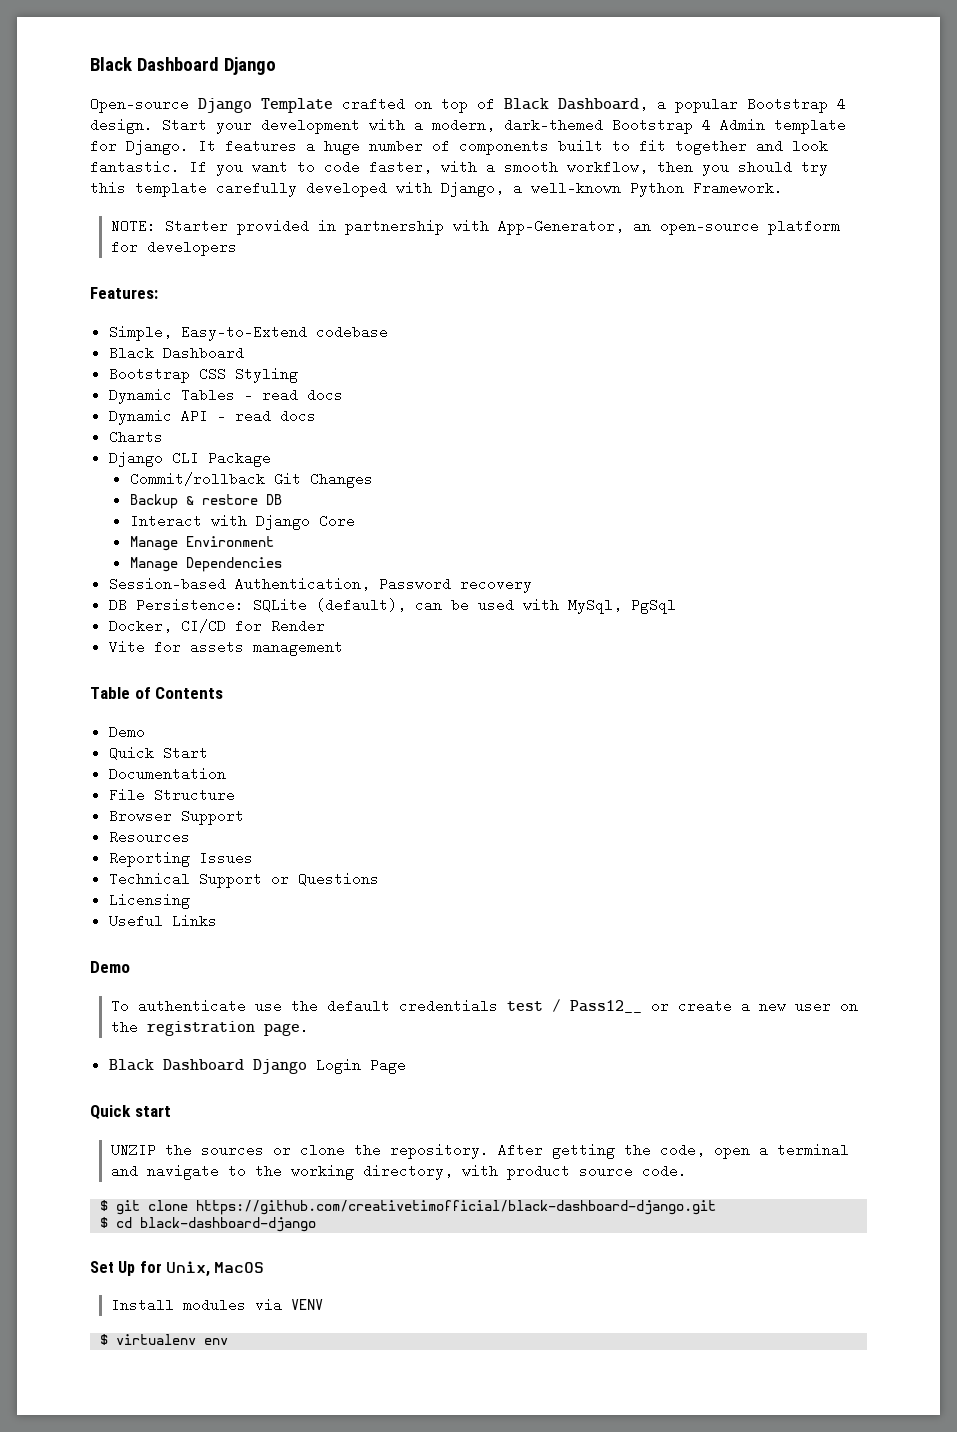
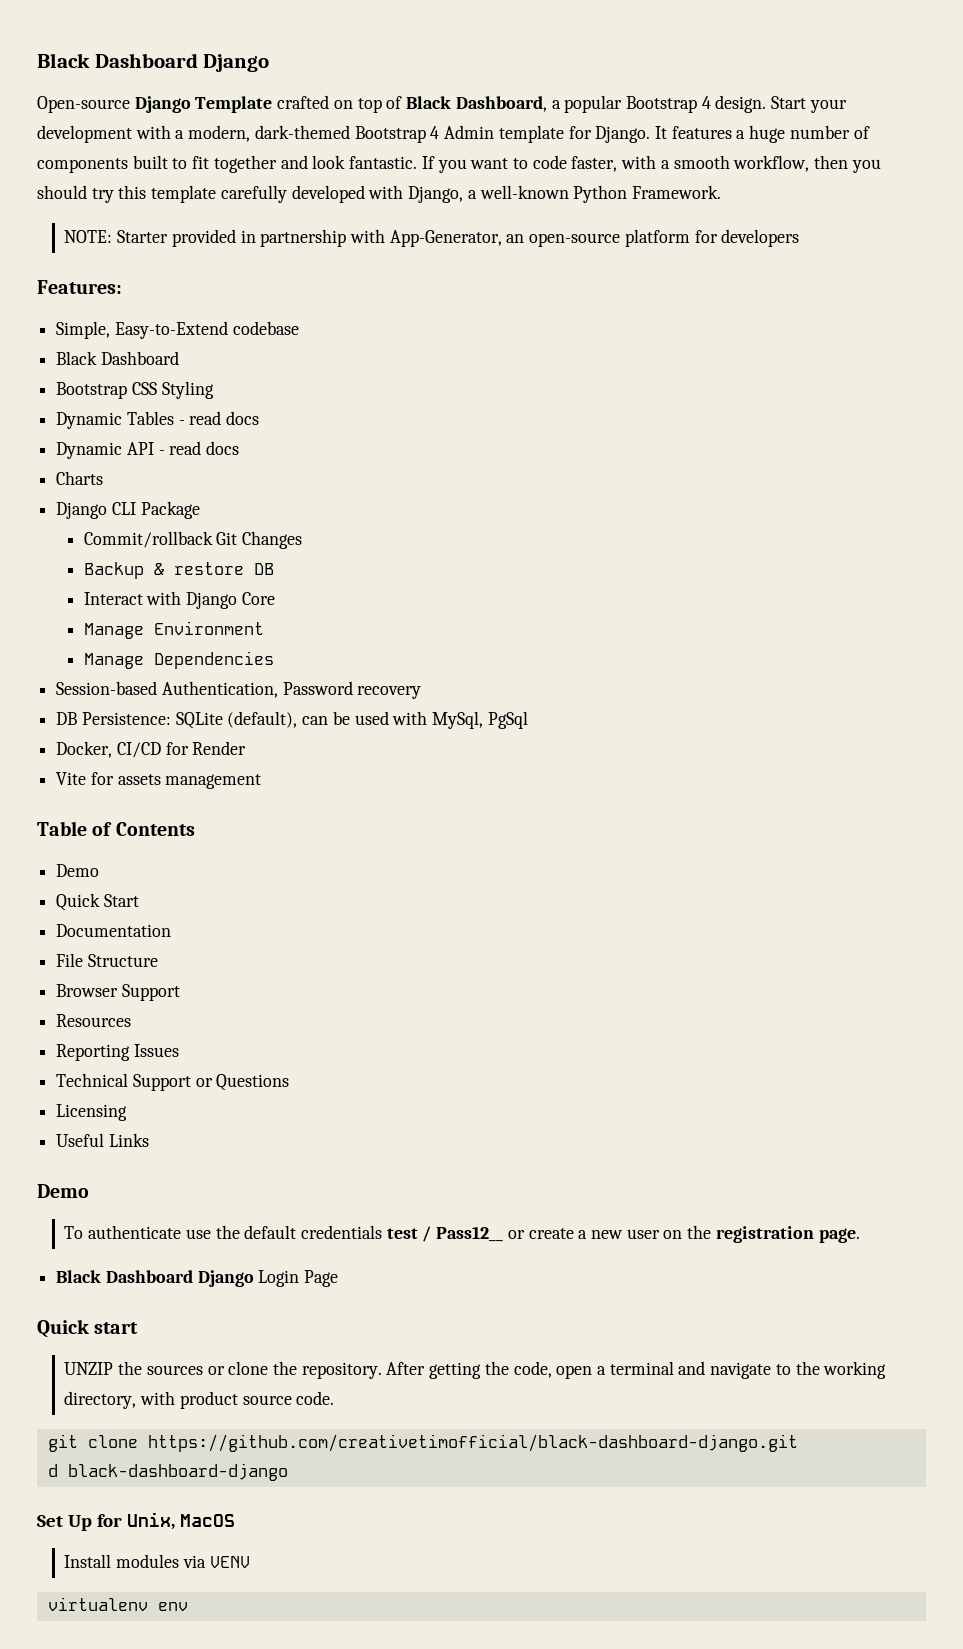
[100,1200,109,1211] $ -> (335, 1398) none
[100,1217,133,1228] $ cd -> [47,1464,58,1477] d
[100,1334,109,1345] $ -> (250, 1562) none

